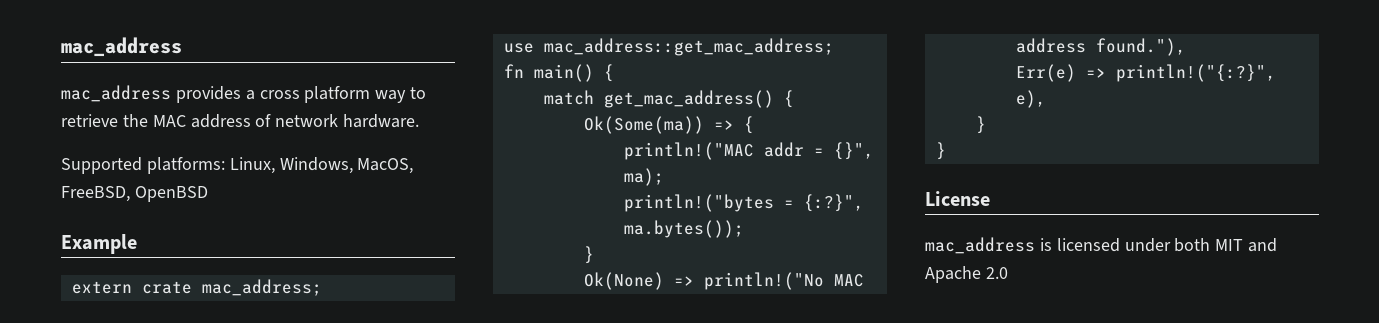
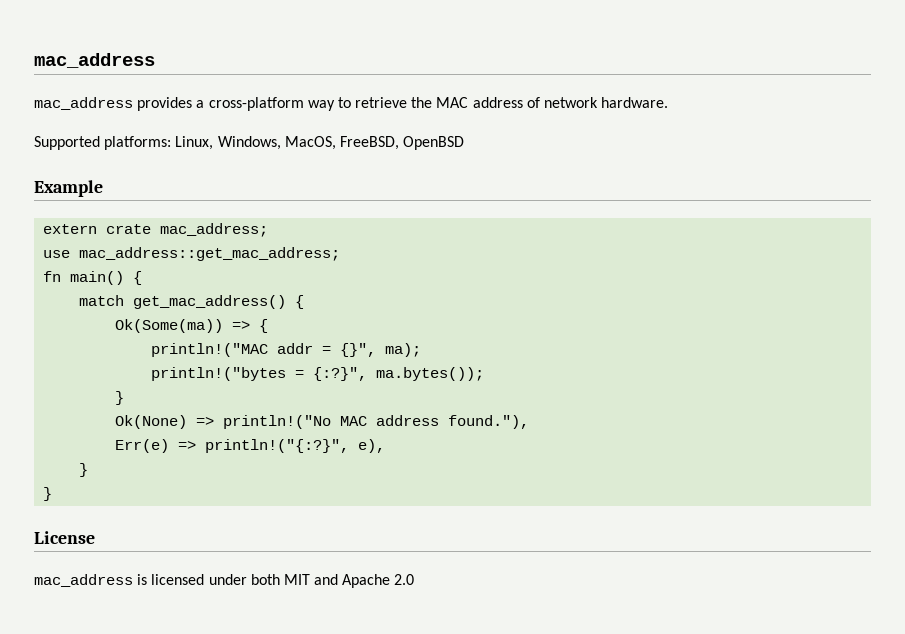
[259,86,371,103] cross platform -> [208,97,304,111] cross-platform

